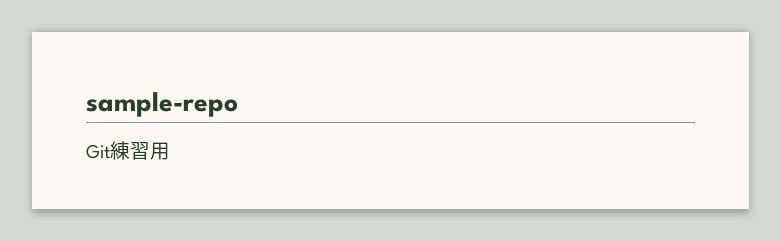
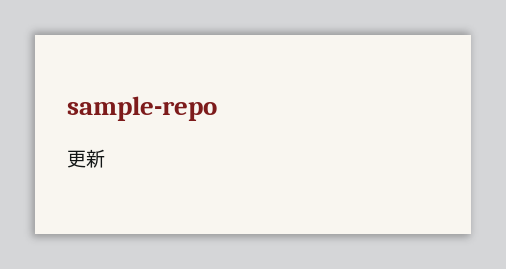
[86,141,170,160] Git練習用 -> [67,149,105,168] 更新

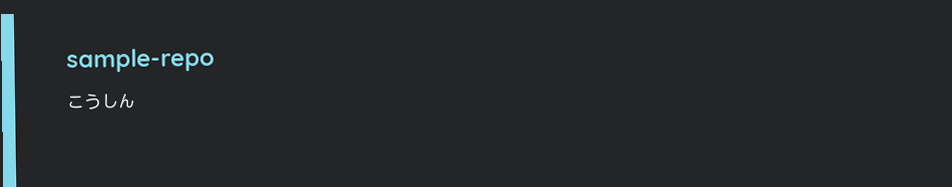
[67,149,105,168] 更新 -> [66,92,136,110] こうしん

